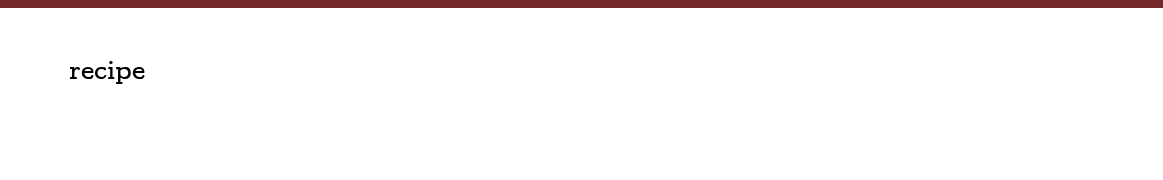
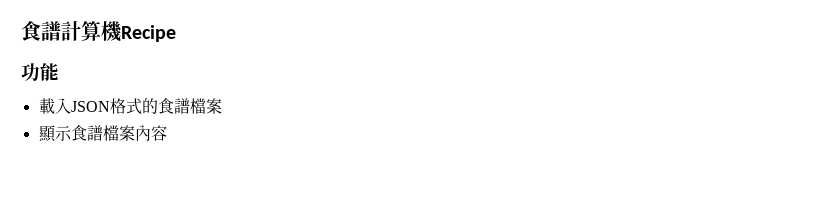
[69,61,145,84] recipe -> [21,21,176,42] [21,63,59,81] [38,98,222,114] [37,125,167,142] 食譜計算機Recipe // 功能 // 載入JSON格式的食譜檔案 // 顯示食譜檔案內容

